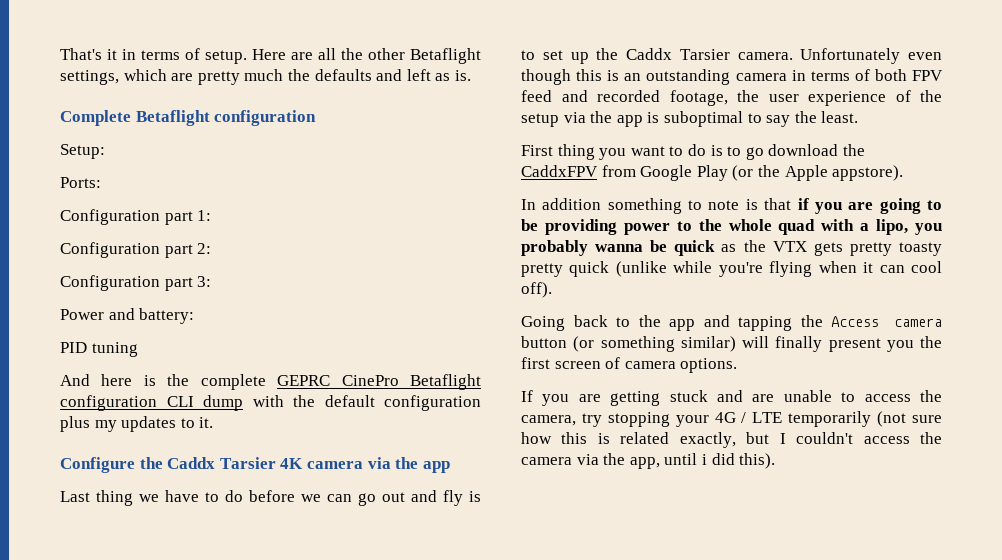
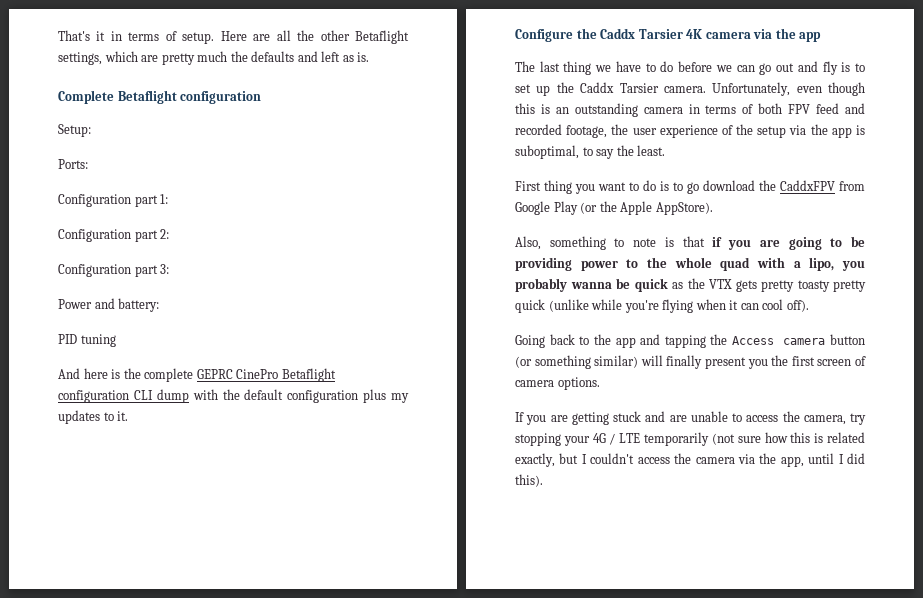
[60,491,90,502] Last -> [515,61,560,72] The last
[800,48,901,64] Unfortunately -> [712,82,791,96] Unfortunately,
[663,111,743,127] suboptimal -> [515,145,579,159] suboptimal,
[832,165,904,181] [521,198,602,210] appstore). // In addition -> [655,202,713,215] [515,236,541,250] AppStore). // Also,
[701,454,707,465] i -> [838,454,844,464] I

